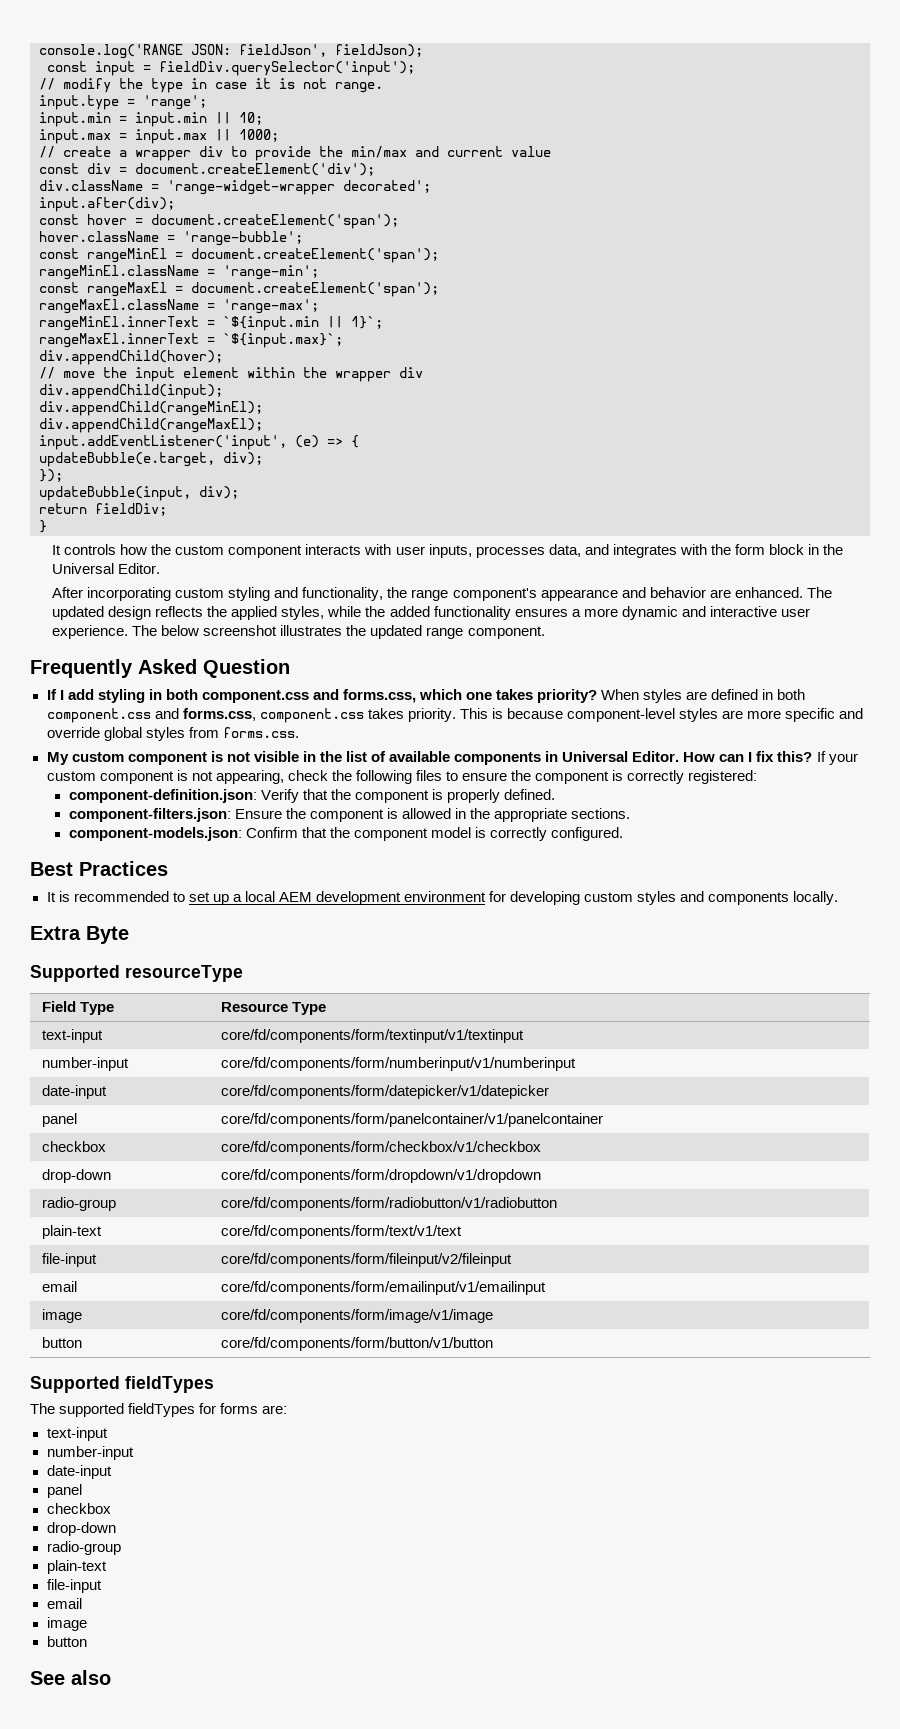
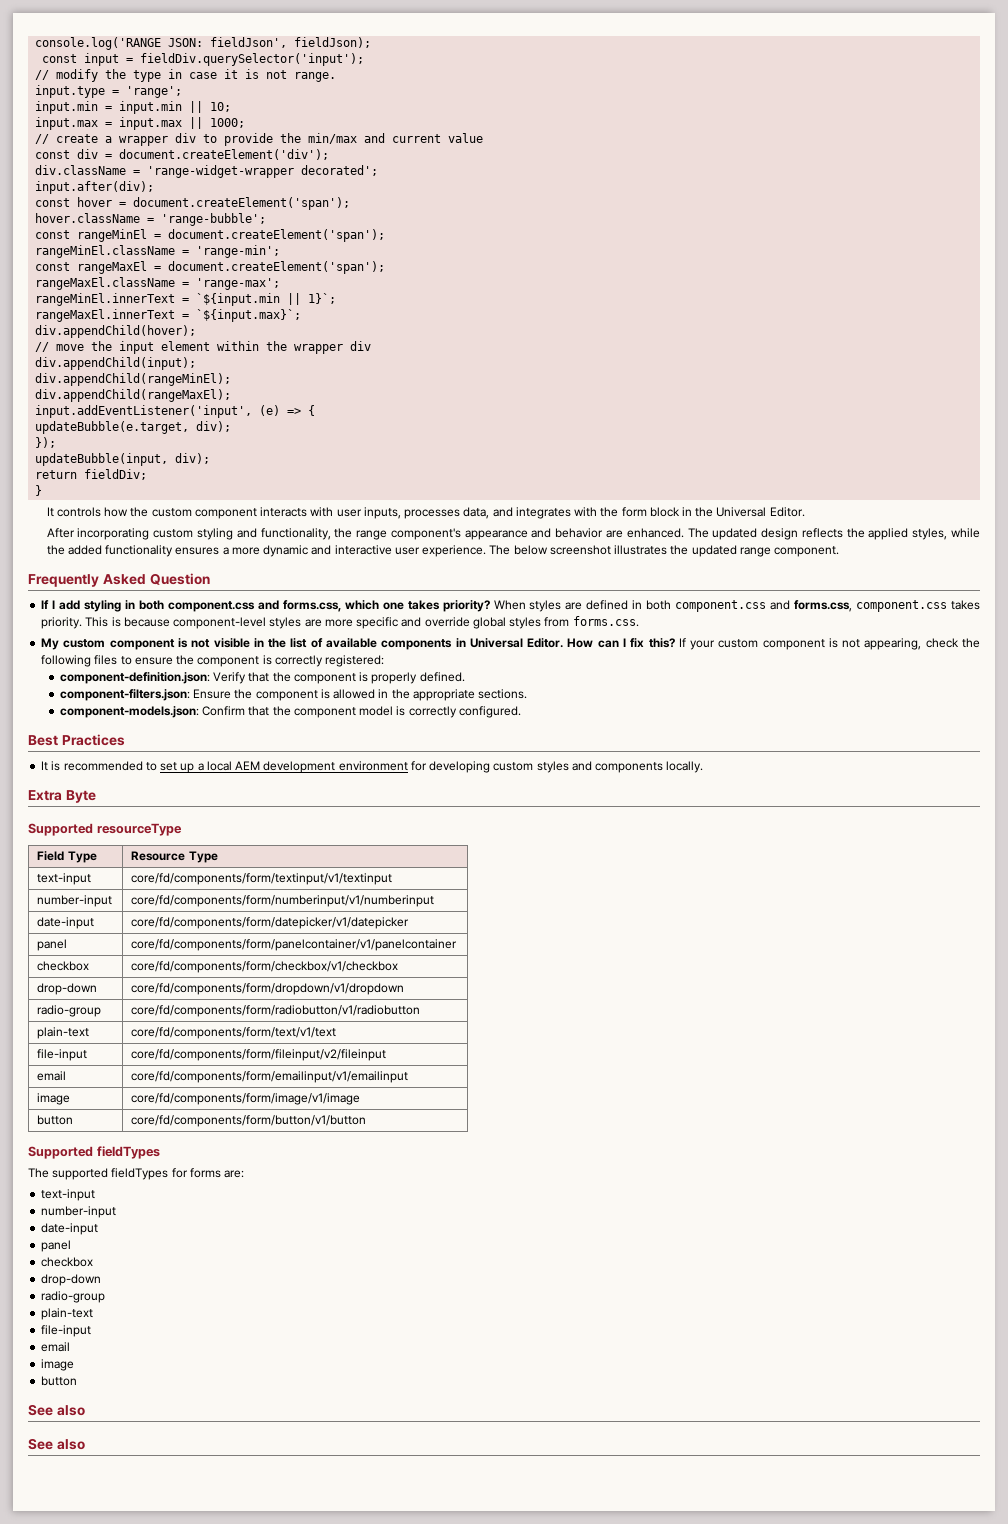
(111, 1677) none -> [28,1438,85,1450] // See also

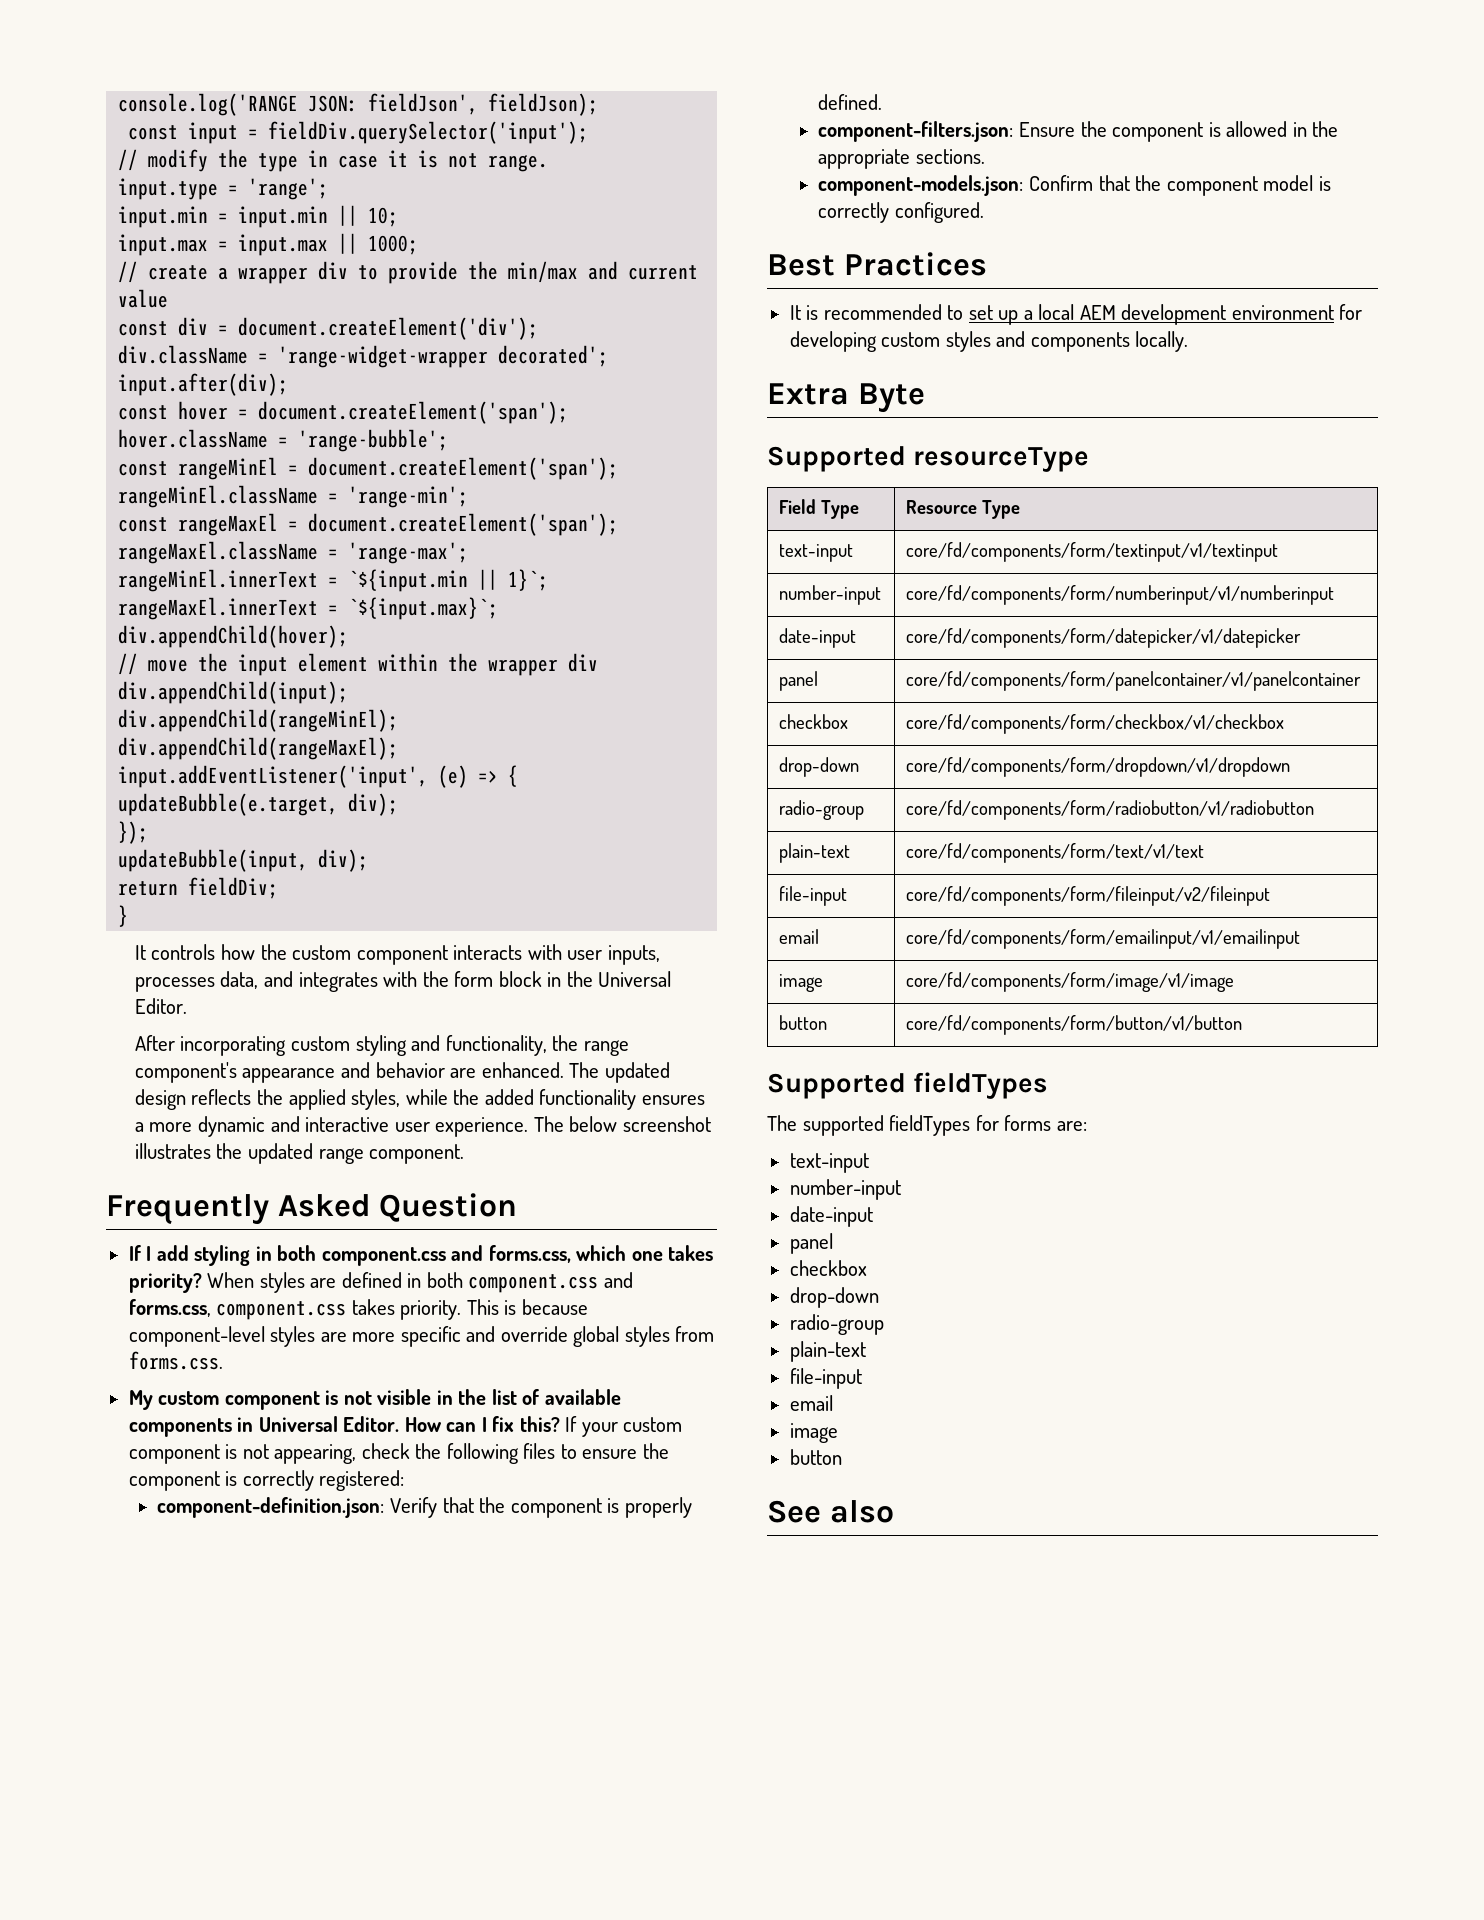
[28,1438,85,1450] // See also -> (894, 1511) none

